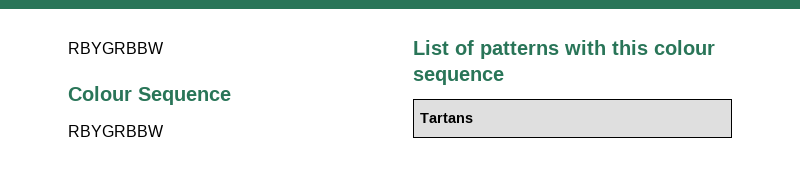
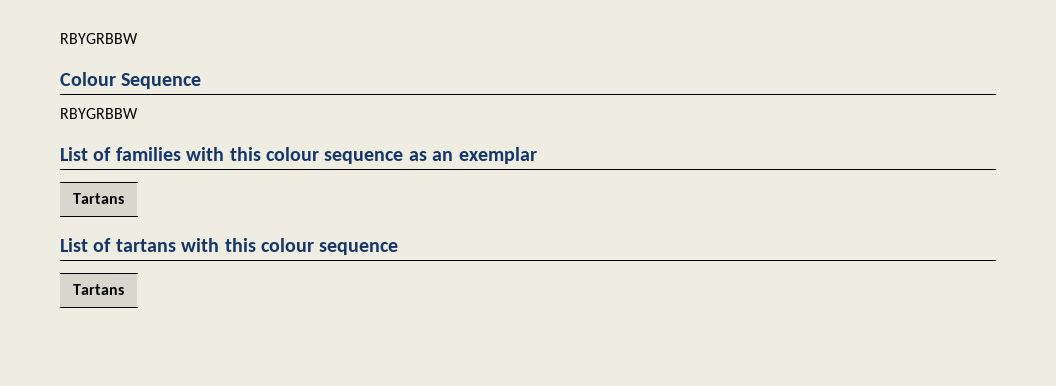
[480,41,559,59] patterns -> [115,147,537,164] [72,193,124,204] [60,238,176,252] families with this colour sequence as an exemplar // Tartans // List of tartans

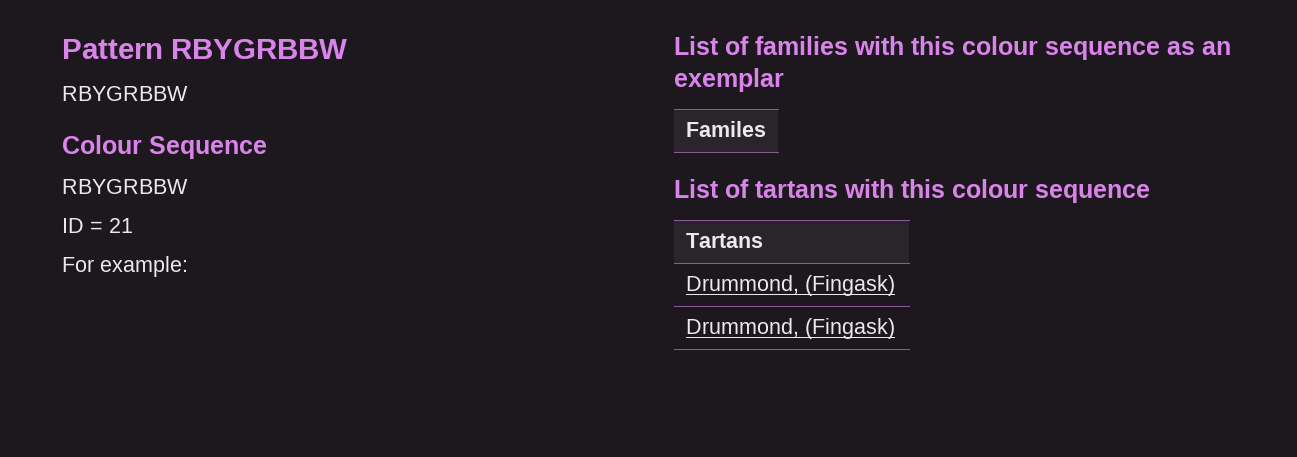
(60, 38) none -> [62,39,347,59] Pattern RBYGRBBW //
(138, 113) none -> [62,218,133,233] [62,256,188,277] // ID = 21 // For example:
[72,193,124,204] Tartans -> [685,121,766,137] Familes
(124, 289) none -> [685,275,895,296] [685,318,895,339] // Drummond, (Fingask) // Drummond, (Fingask)

